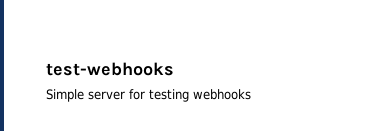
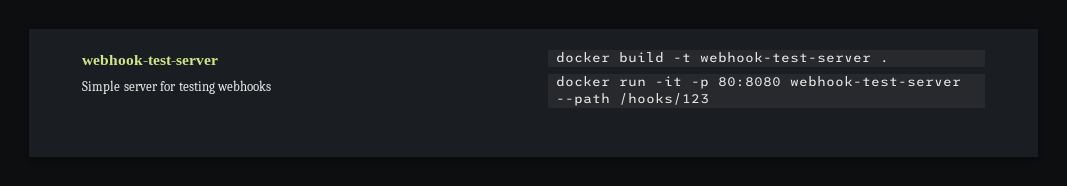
[46,62,174,76] test-webhooks -> [82,55,218,65] webhook-test-server
(251, 94) none -> [555,52,889,63] [555,76,961,89] [555,93,709,106] // docker build -t webhook-test-server . // docker run -it -p 80:8080 webhook-test-server --path /hooks/123

